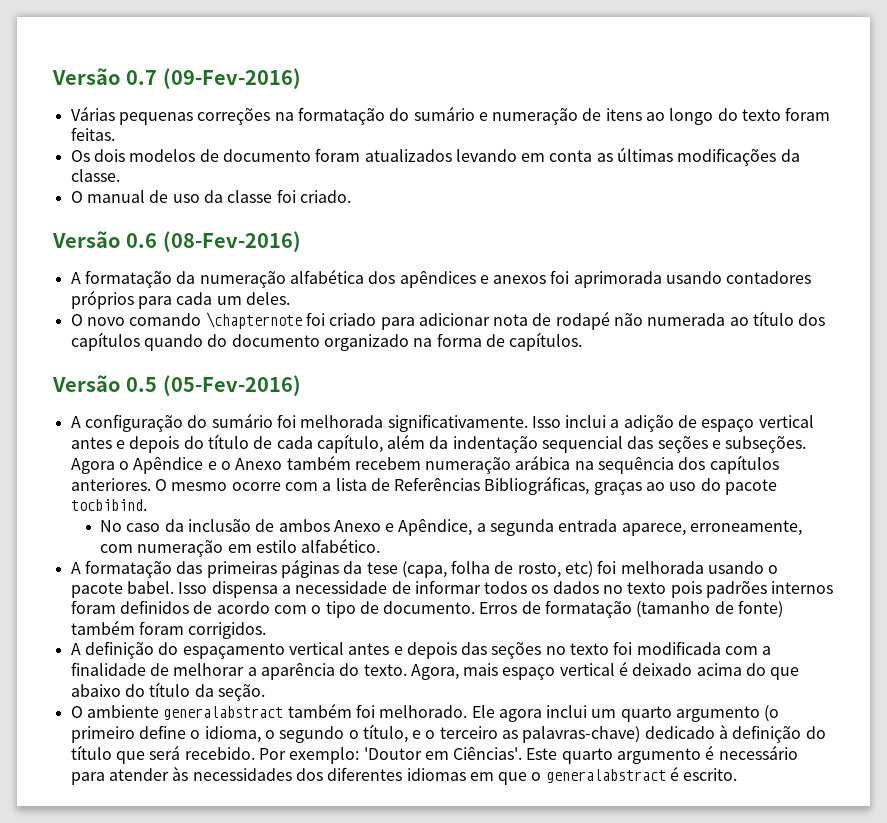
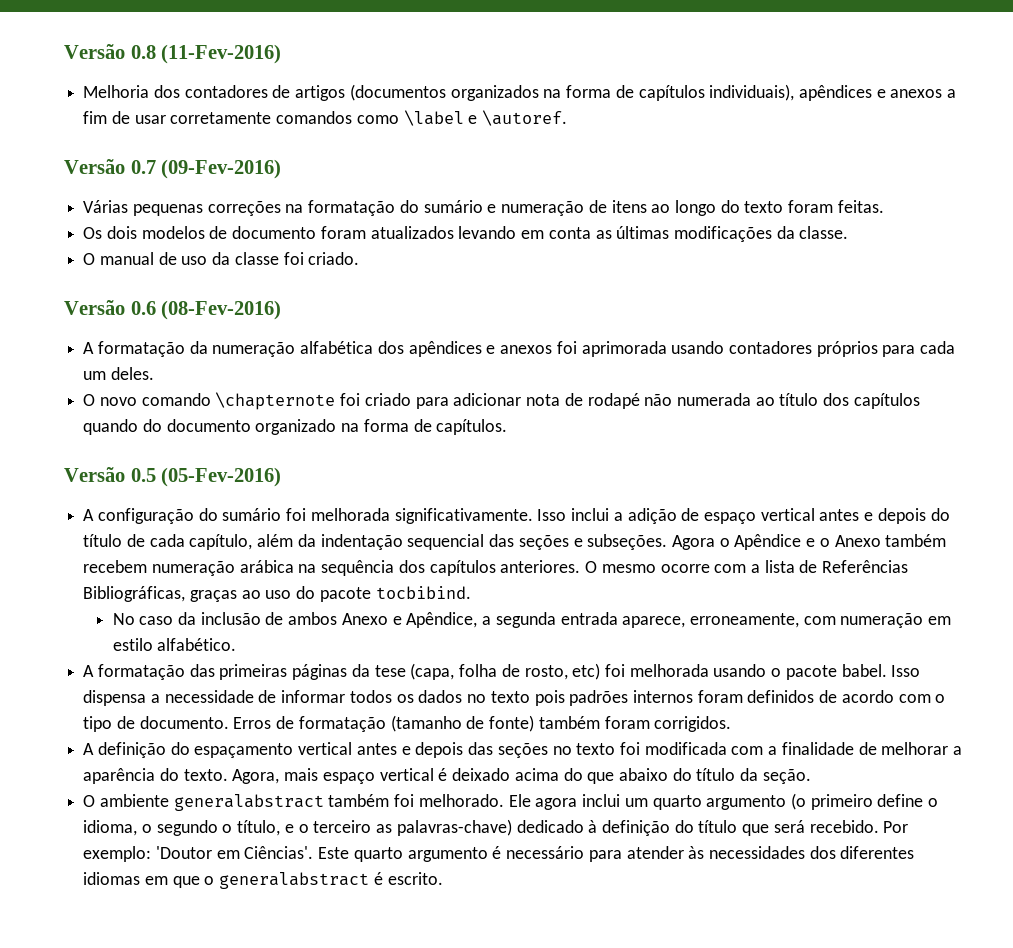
[52,68,121,85] Versão -> [64,44,282,64] [83,84,957,101] [83,110,568,126] [64,159,125,174] Versão 0.8 (11-Fev-2016) // Melhoria dos contadores de artigos (documentos organizados na forma de capítulos individuais), apêndices e anexos a fim de usar corretamente comandos como \label e \autoref. // Versão

